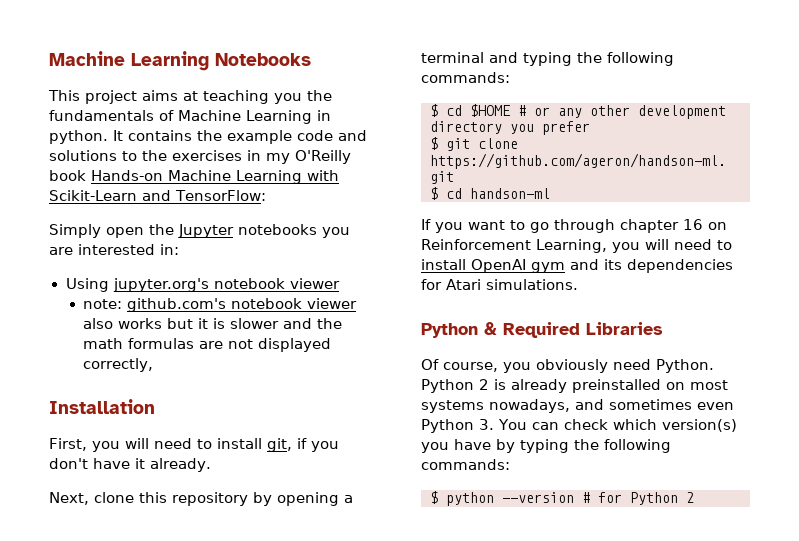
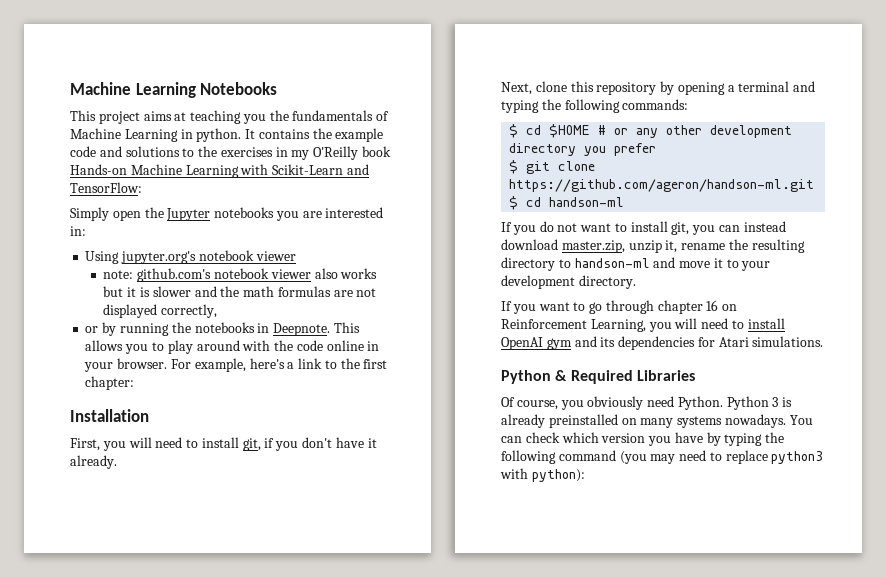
(154, 365) none -> [85,322,360,336] [85,340,380,354] [84,358,388,372] [85,376,135,390] // or by running the notebooks in Deepnote. This allows you to play around with the code online in your browser. For example, here's a link to the first chapter:
(550, 193) none -> [501,221,786,235] [501,239,805,253] [501,257,771,271] [501,275,636,289] // If you do not want to install git, you can instead download master.zip, unzip it, rename the resulting directory to handson-ml and move it to your development directory.
[479,379,489,390] 2 -> [772,397,779,407] 3
[690,380,728,390] [421,399,734,413] [421,419,494,433] most systems nowadays, and sometimes even Python 3. -> [640,414,786,428] many systems nowadays.
[661,419,737,432] version(s) -> [601,433,646,443] version
[421,459,510,470] [430,491,694,506] commands: // $ python --version # for Python 2 -> [558,450,824,464] [500,468,585,482] command (you may need to replace python3 with python):

